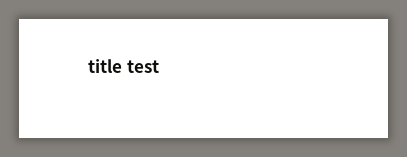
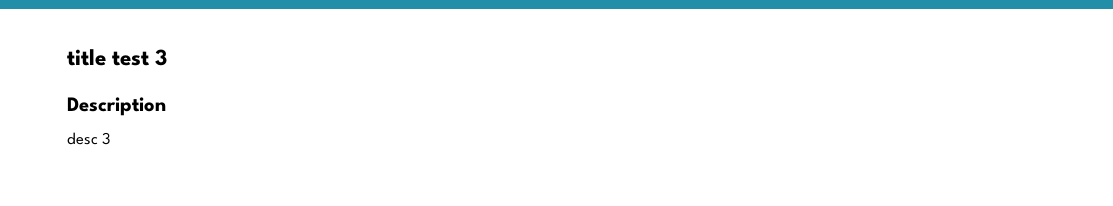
(159, 66) none -> [155,49,168,66] [67,97,166,116] [67,132,112,145] 3 // Description // desc 3

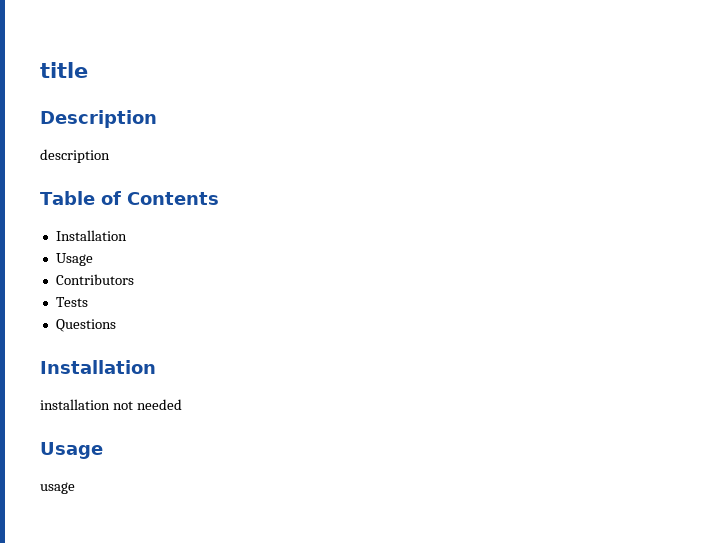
[112,49,168,66] test 3 -> (88, 70) none
[67,132,112,145] desc 3 -> [40,149,110,163] [40,191,219,205] [55,230,127,241] [55,253,93,266] [55,274,134,285] [55,297,88,307] [55,319,116,332] [40,360,156,374] [40,399,182,410] [40,442,103,459] [40,482,75,494] description // Table of Contents // Installation // Usage // Contributors // Tests // Questions // Installation // installation not needed // Usage // usage

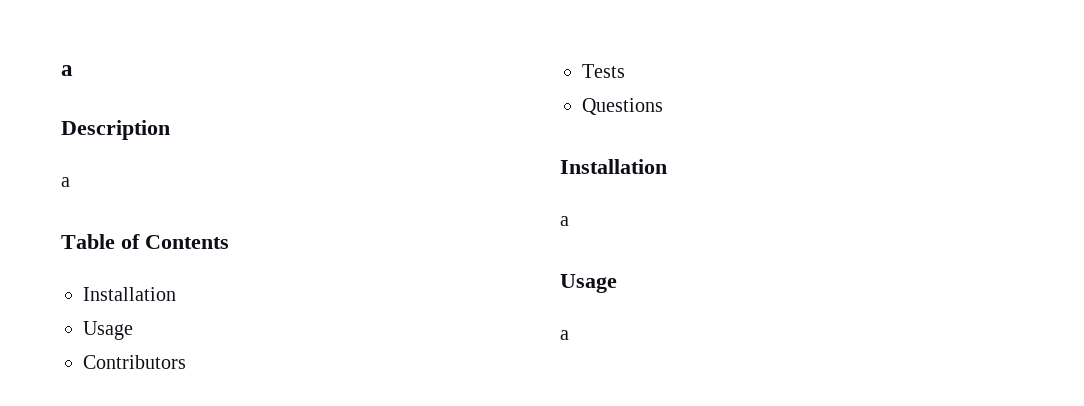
[40,62,88,78] title -> [61,65,73,76] a
[40,149,110,163] description -> [61,177,70,187] a
[40,399,182,410] [40,442,103,459] [40,482,75,494] installation not needed // Usage // usage -> [560,216,569,226] [560,274,617,293] [560,330,569,340] a // Usage // a

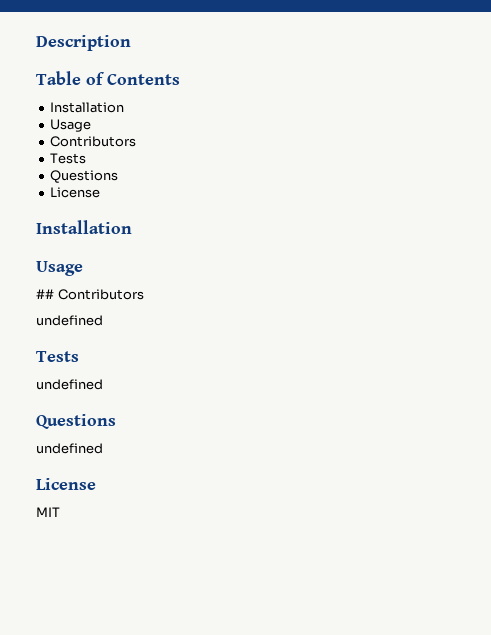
[61,65,73,76] a // -> (36, 43) none
[61,177,70,187] // a -> (131, 43) none
[560,159,667,174] [560,216,569,226] [560,274,617,293] [560,330,569,340] // Installation // a // Usage // a -> [50,187,101,198] [36,220,132,234] [36,261,83,276] [36,289,144,300] [36,315,103,326] [36,351,79,362] [36,379,103,390] [36,414,116,429] [36,443,103,454] [36,478,96,490] [36,507,60,517] // License // Installation // Usage // ## Contributors // undefined // Tests // undefined // Questions // undefined // License // MIT

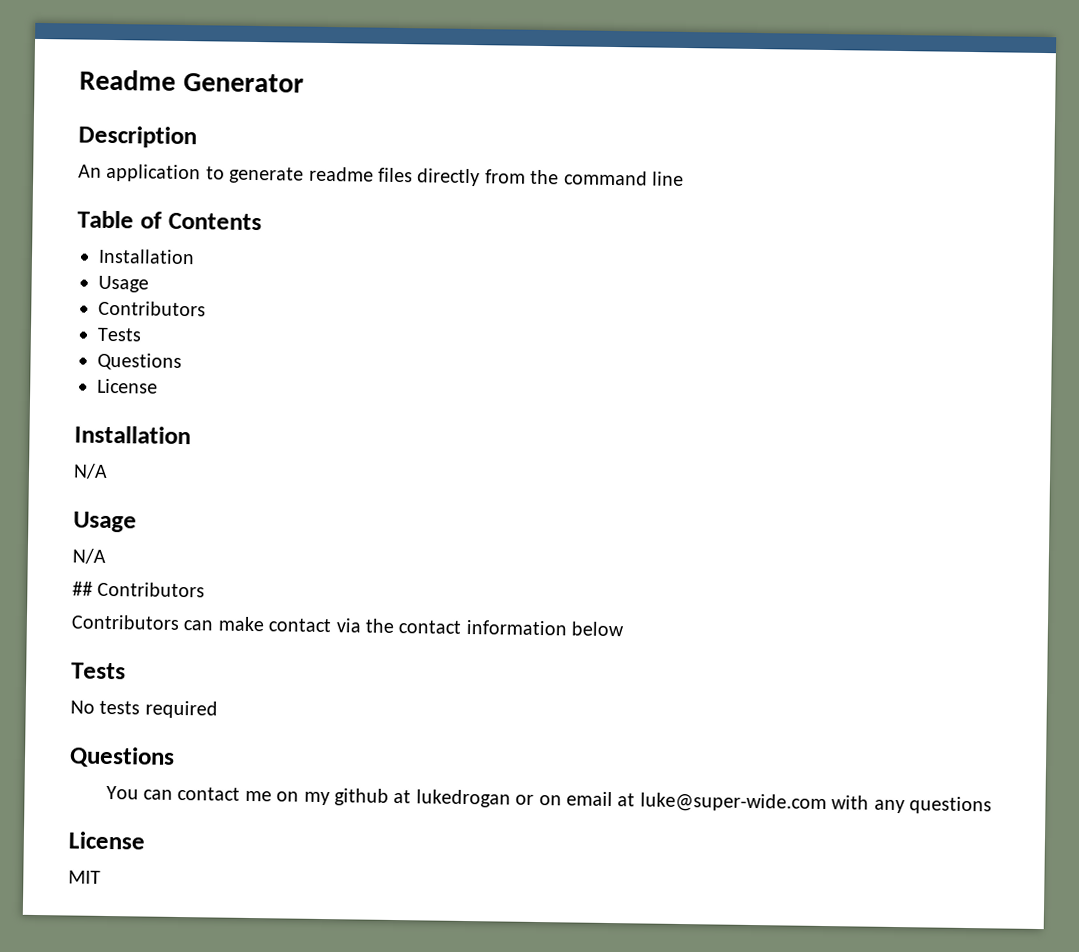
(36, 43) none -> [79,69,304,93] Readme Generator //
(131, 43) none -> [78,163,684,187] // An application to generate readme files directly from the command line
[36,261,83,276] // Usage -> [73,463,108,479] [73,511,137,533] [72,548,106,564] // N/A // Usage // N/A
[36,315,103,326] [36,351,79,362] [36,379,103,390] [36,414,116,429] [36,443,103,454] undefined // Tests // undefined // Questions // undefined -> [71,614,625,637] [71,662,126,680] [70,700,218,719] [69,746,175,768] [105,785,993,815] Contributors can make contact via the contact information below // Tests // No tests required // Questions // You can contact me on my github at lukedrogan or on email at luke@super-wide.com with any questions

